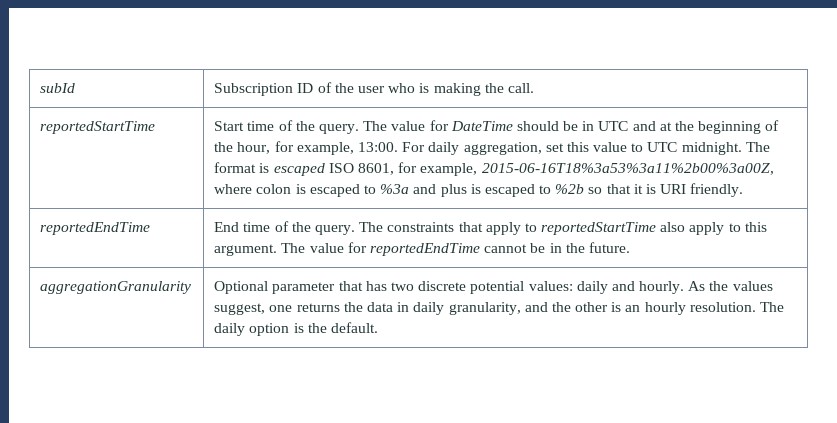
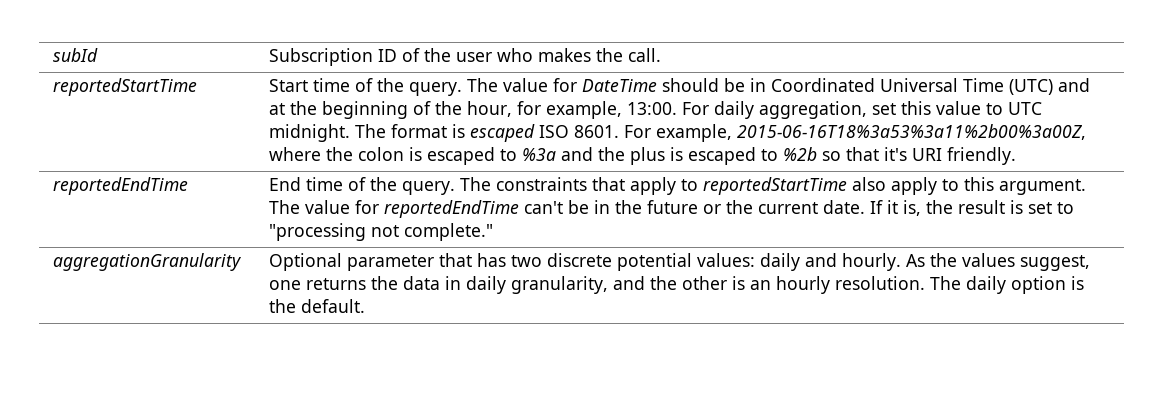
[419,83,481,96] is making -> [538,48,592,62] makes
[598,121,629,131] UTC -> [771,78,1054,95] Coordinated Universal Time (UTC)
[358,162,418,175] 8601, for -> [574,125,652,138] 8601. For
(253, 189) none -> [326,147,354,161] the
(437, 189) none -> [598,147,626,161] the
[633,184,657,194] it is -> [884,147,908,161] it's
[484,244,528,253] cannot -> [524,201,564,214] can't
[588,242,630,253] future. -> [647,200,1075,216] [269,223,494,241] future or the current date. If it is, the result is set to "processing not complete."

